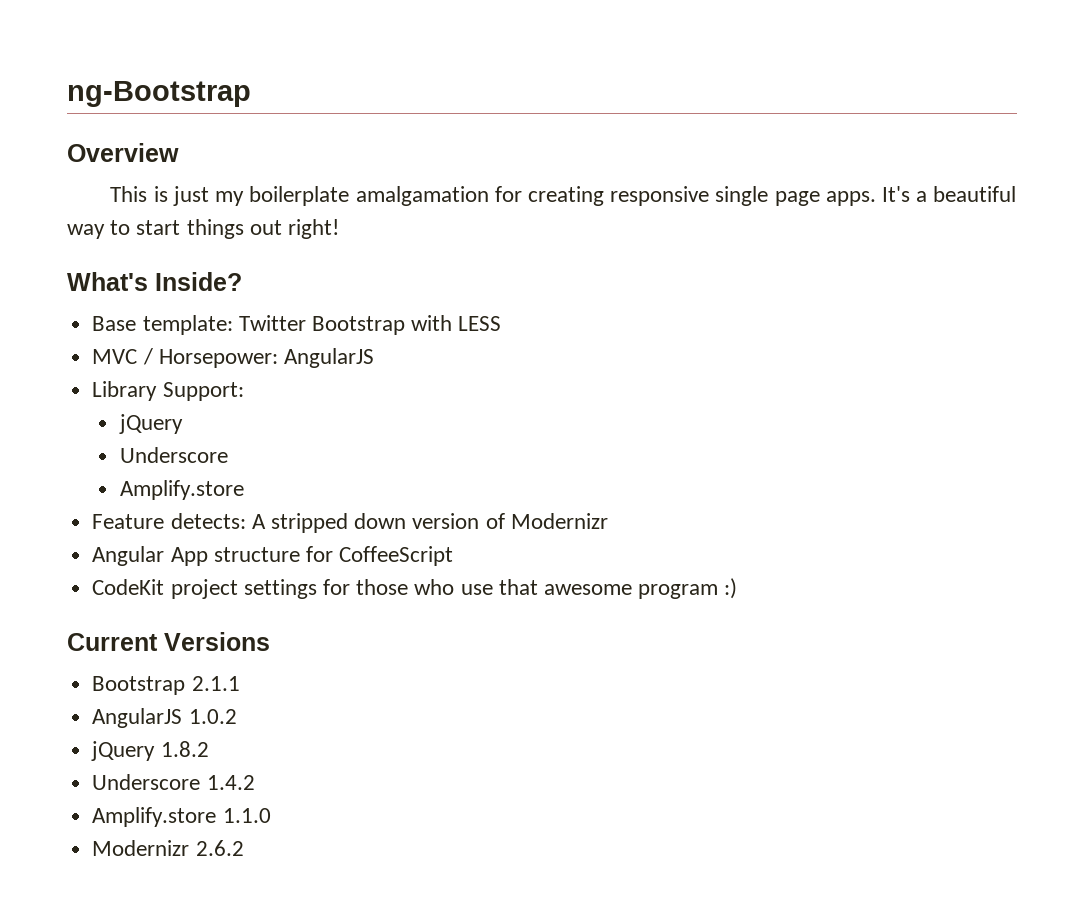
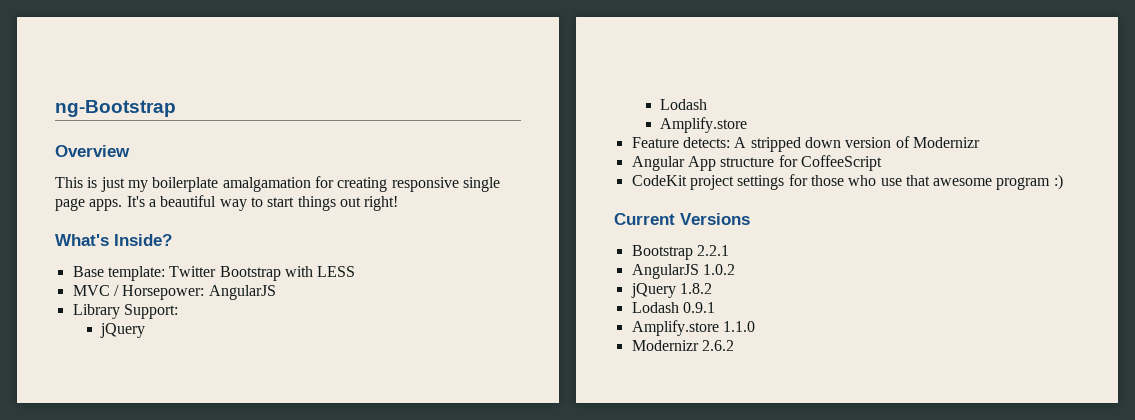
[120,447,229,463] Underscore -> [659,99,707,110] Lodash
[191,676,240,691] 2.1.1 -> [696,245,729,256] 2.2.1
[92,774,255,790] Underscore 1.4.2 -> [631,302,715,313] Lodash 0.9.1

